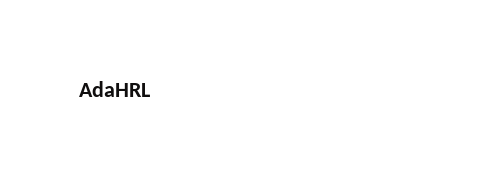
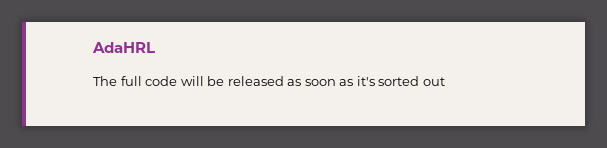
(150, 89) none -> [93,76,445,86] // The full code will be released as soon as it's sorted out

